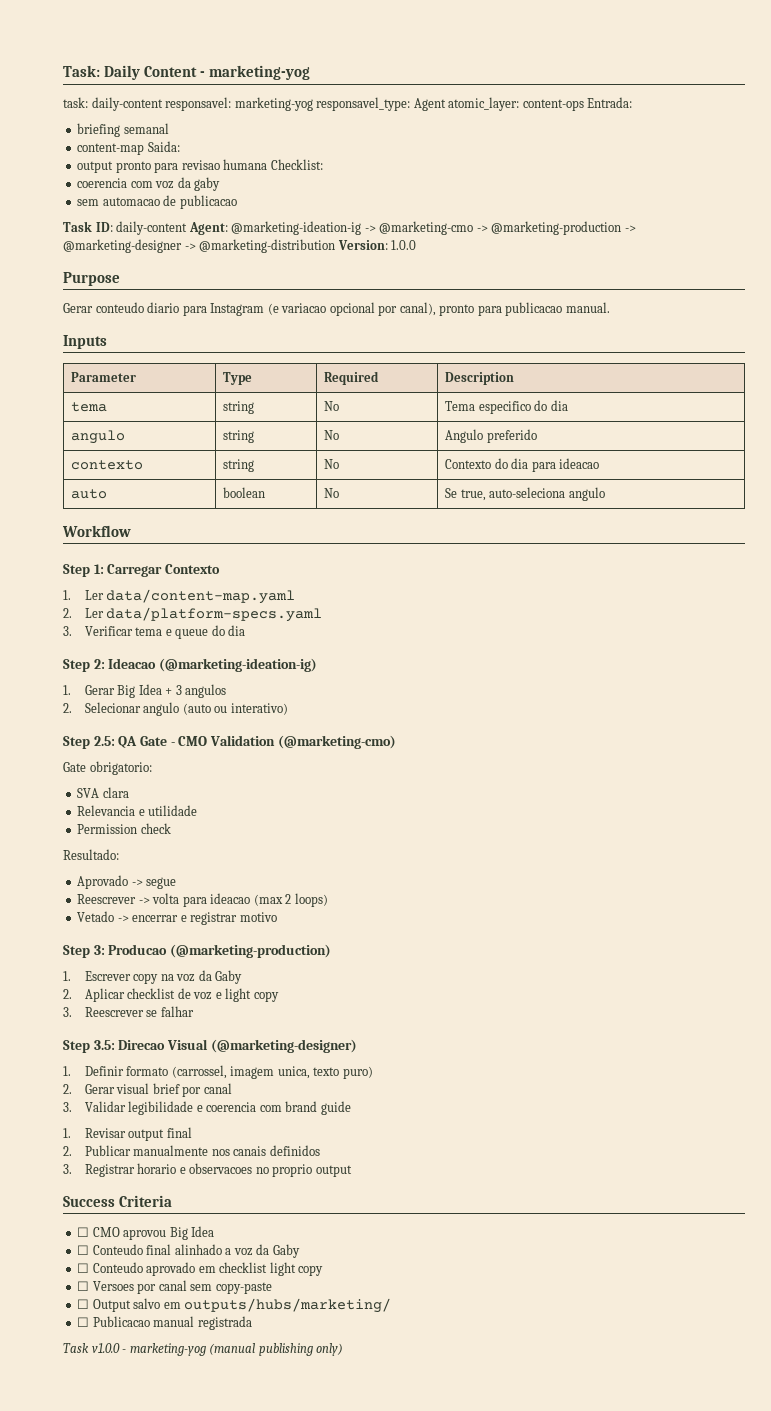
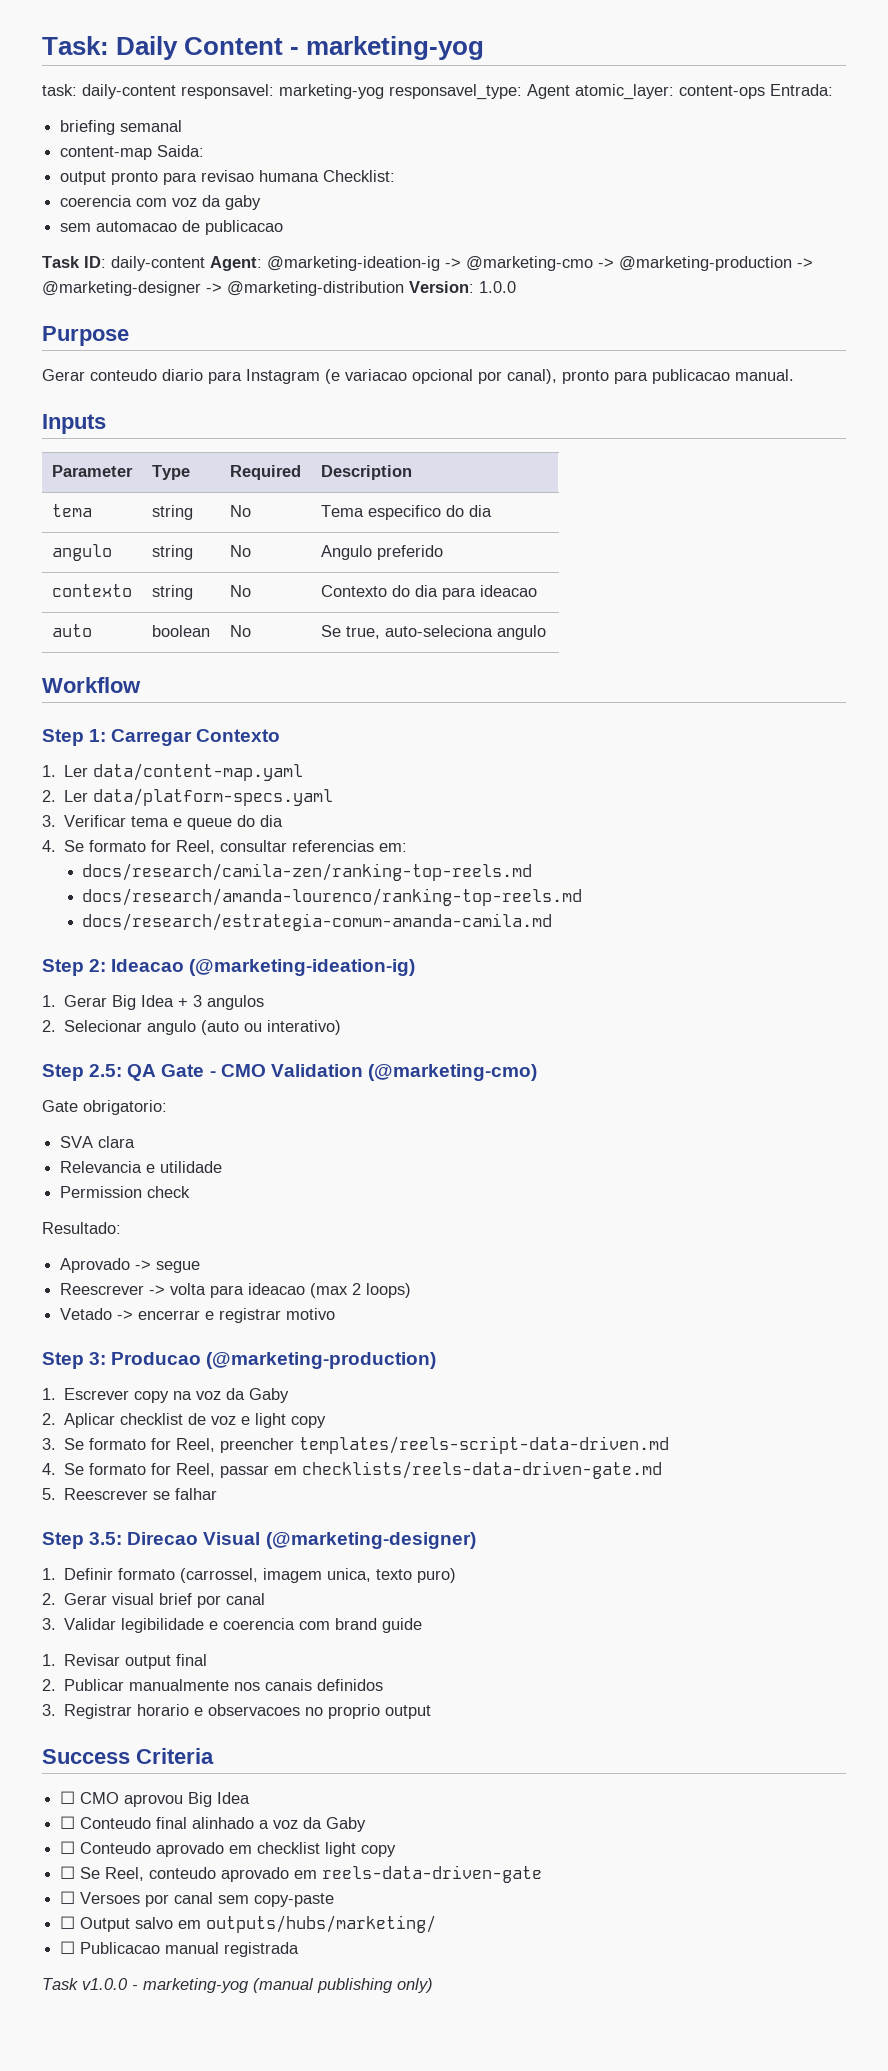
(246, 630) none -> [42,840,408,854] [82,863,533,881] [82,888,583,906] [82,913,553,931] // 4. Se formato for Reel, consultar referencias em: // docs/research/camila-zen/ranking-top-reels.md // docs/research/amanda-lourenco/ranking-top-reels.md // docs/research/estrategia-comum-amanda-camila.md
(72, 1012) none -> [64,1436,670,1454] [42,1461,663,1479] [42,1488,56,1500] Se formato for Reel, preencher templates/reels-script-data-driven.md // 4. Se formato for Reel, passar em checklists/reels-data-driven-gate.md // 5.
(324, 1270) none -> [60,1865,543,1883] // ☐ Se Reel, conteudo aprovado em reels-data-driven-gate

